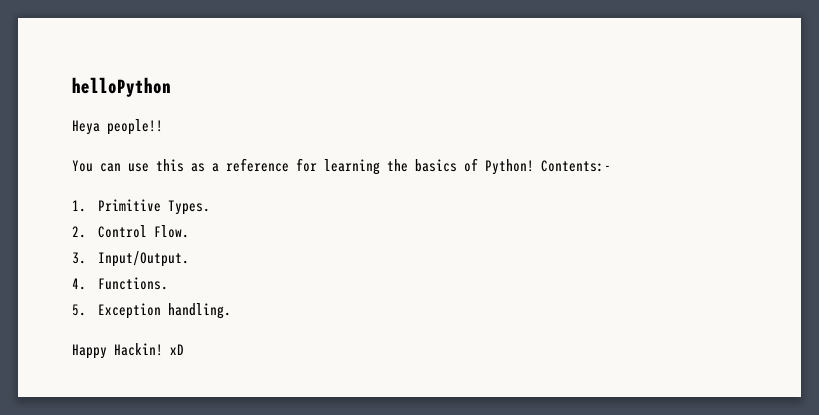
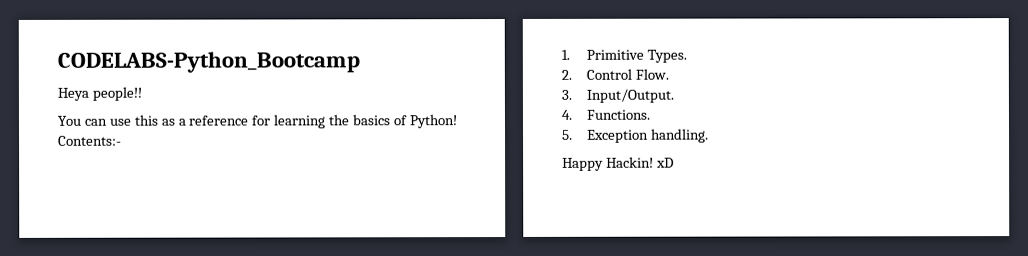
[72,77,171,97] helloPython -> [57,51,360,73] CODELABS-Python_Bootcamp

